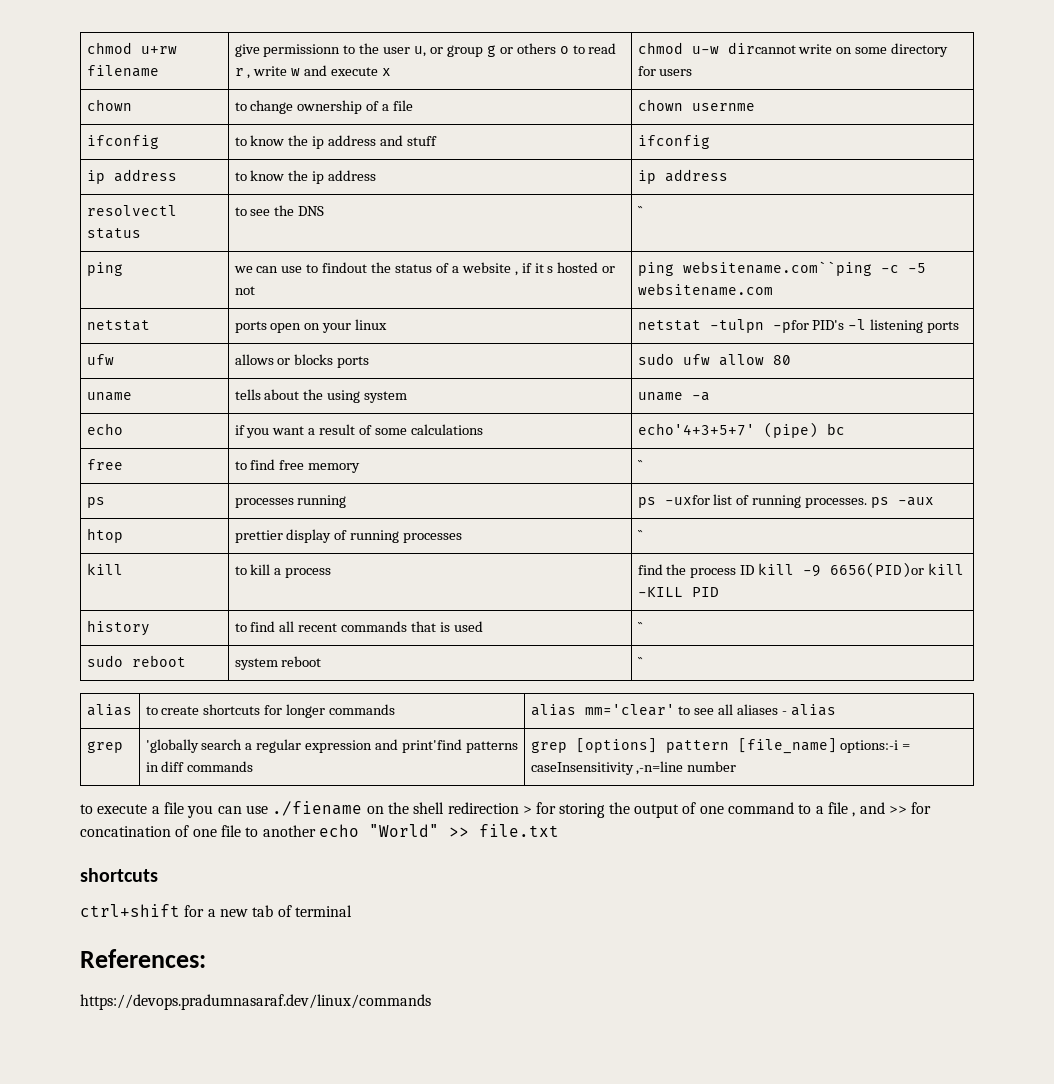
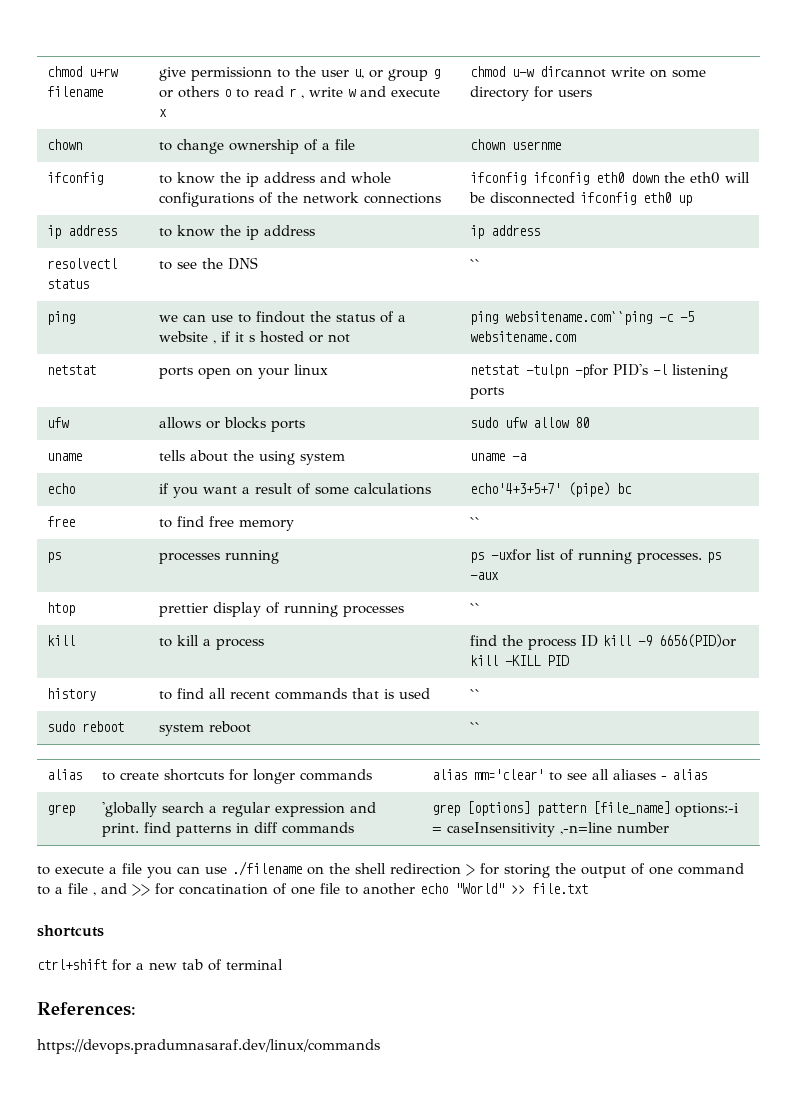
[407,136,438,146] [637,135,710,149] stuff | ifconfig -> [350,172,391,184] [158,192,441,207] [469,172,750,185] [468,192,692,206] whole configurations of the network connections | ifconfig ifconfig eth0 down the eth0 will be disconnected ifconfig eth0 up
[402,739,463,753] print'find -> [101,822,171,837] print. find
[272,801,363,816] ./fiename -> [232,861,302,876] ./filename

